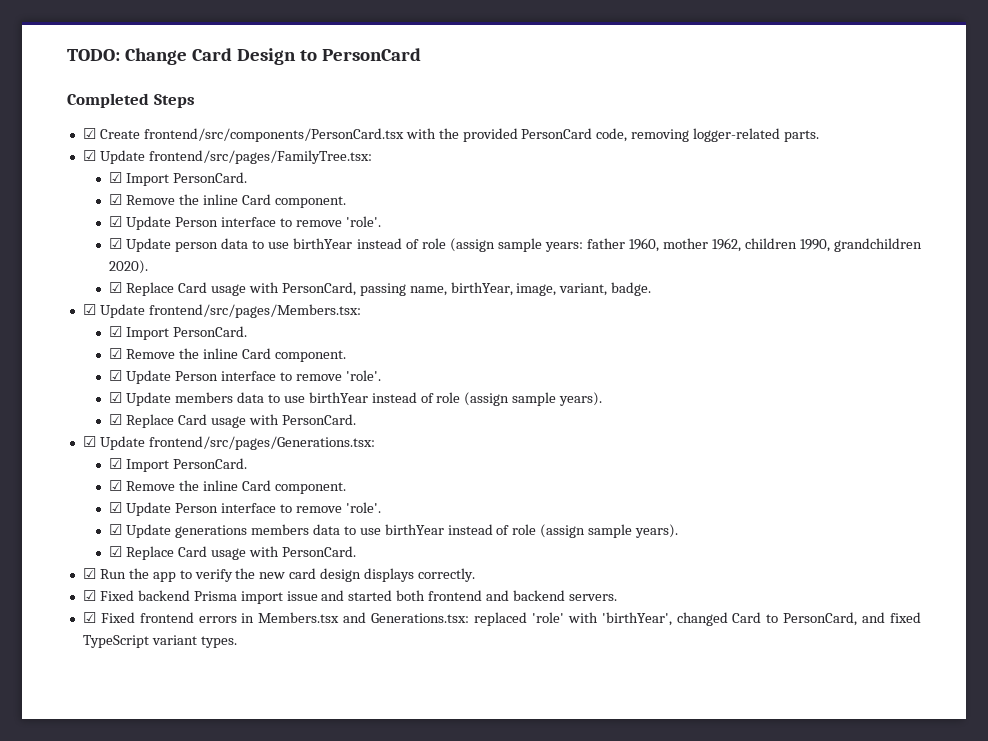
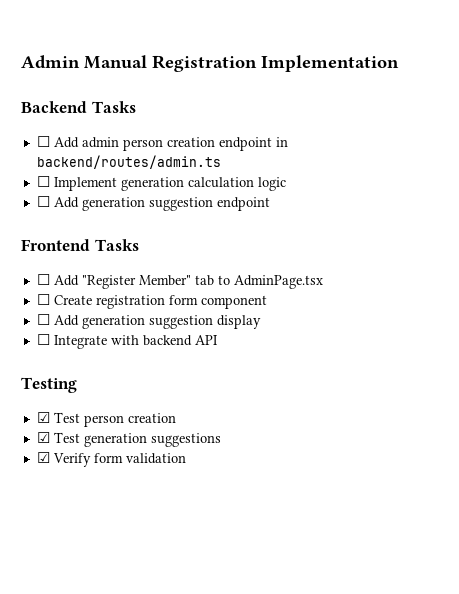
[67,48,421,65] [67,93,195,108] [82,128,820,142] [82,150,372,164] [109,172,248,186] [109,194,346,208] [109,216,381,230] [109,238,923,252] [109,260,149,274] [109,282,652,296] [82,304,361,318] [109,326,248,340] [109,348,346,362] [109,370,381,384] [109,392,603,406] [109,414,356,428] [82,436,375,450] [109,458,248,472] [109,480,346,494] [109,502,381,516] [109,524,679,538] [109,546,356,560] [82,568,476,582] [82,590,617,604] [82,612,921,626] [82,635,237,648] TODO: Change Card Design to PersonCard // Completed Steps // ☑ Create frontend/src/components/PersonCard.tsx with the provided PersonCard code, removing logger-related parts. // ☑ Update frontend/src/pages/FamilyTree.tsx: // ☑ Import PersonCard. // ☑ Remove the inline Card component. // ☑ Update Person interface to remove 'role'. // ☑ Update person data to use birthYear instead of role (assign sample years: father 1960, mother 1962, children 1990, grandchildren 2020). // ☑ Replace Card usage with PersonCard, passing name, birthYear, image, variant, badge. // ☑ Update frontend/src/pages/Members.tsx: // ☑ Import PersonCard. // ☑ Remove the inline Card component. // ☑ Update Person interface to remove 'role'. // ☑ Update members data to use birthYear instead of role (assign sample years). // ☑ Replace Card usage with PersonCard. // ☑ Update frontend/src/pages/Generations.tsx: // ☑ Import PersonCard. // ☑ Remove the inline Card component. // ☑ Update Person interface to remove 'role'. // ☑ Update generations members data to use birthYear instead of role (assign sample years). // ☑ Replace Card usage with PersonCard. // ☑ Run the app to verify the new card design displays correctly. // ☑ Fixed backend Prisma import issue and started both frontend and backend servers. // ☑ Fixed frontend errors in Members.tsx and Generations.tsx: replaced 'role' with 'birthYear', changed Card to PersonCard, and fixed TypeScript variant types. -> [21,55,399,72] [21,101,136,113] [36,136,288,151] [36,155,221,169] [36,176,286,191] [36,196,270,211] [21,239,139,251] [36,274,323,289] [36,294,267,309] [36,314,261,329] [36,334,218,349] [21,377,77,393] [36,412,176,427] [36,432,221,447] [36,452,186,467] Admin Manual Registration Implementation // Backend Tasks // ☐ Add admin person creation endpoint in backend/routes/admin.ts // ☐ Implement generation calculation logic // ☐ Add generation suggestion endpoint // Frontend Tasks // ☐ Add "Register Member" tab to AdminPage.tsx // ☐ Create registration form component // ☐ Add generation suggestion display // ☐ Integrate with backend API // Testing // ☑ Test person creation // ☑ Test generation suggestions // ☑ Verify form validation

